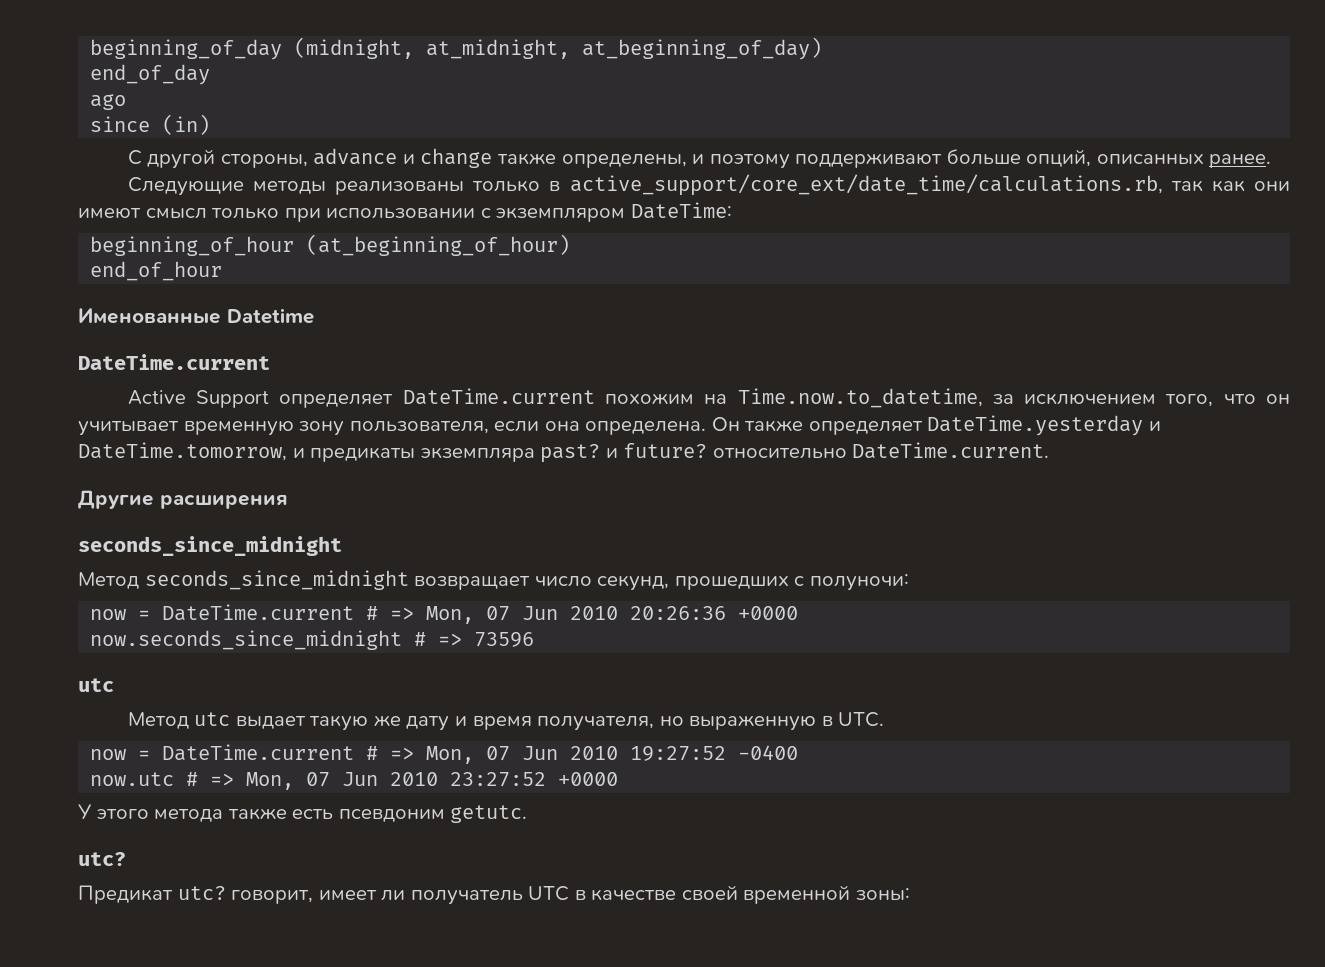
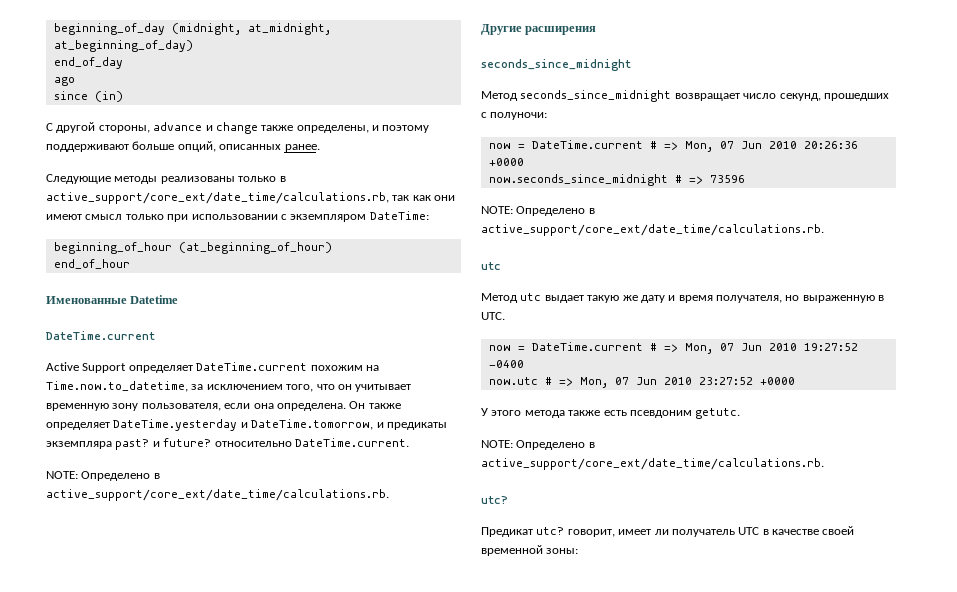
(1050, 450) none -> [46,471,160,481] [46,489,389,501] // NOTE: Определено в active_support/core_ext/date_time/calculations.rb.
(535, 639) none -> [481,206,595,216] [481,224,824,236] // NOTE: Определено в active_support/core_ext/date_time/calculations.rb.
(528, 814) none -> [481,440,595,450] [481,458,824,470] // NOTE: Определено в active_support/core_ext/date_time/calculations.rb.

